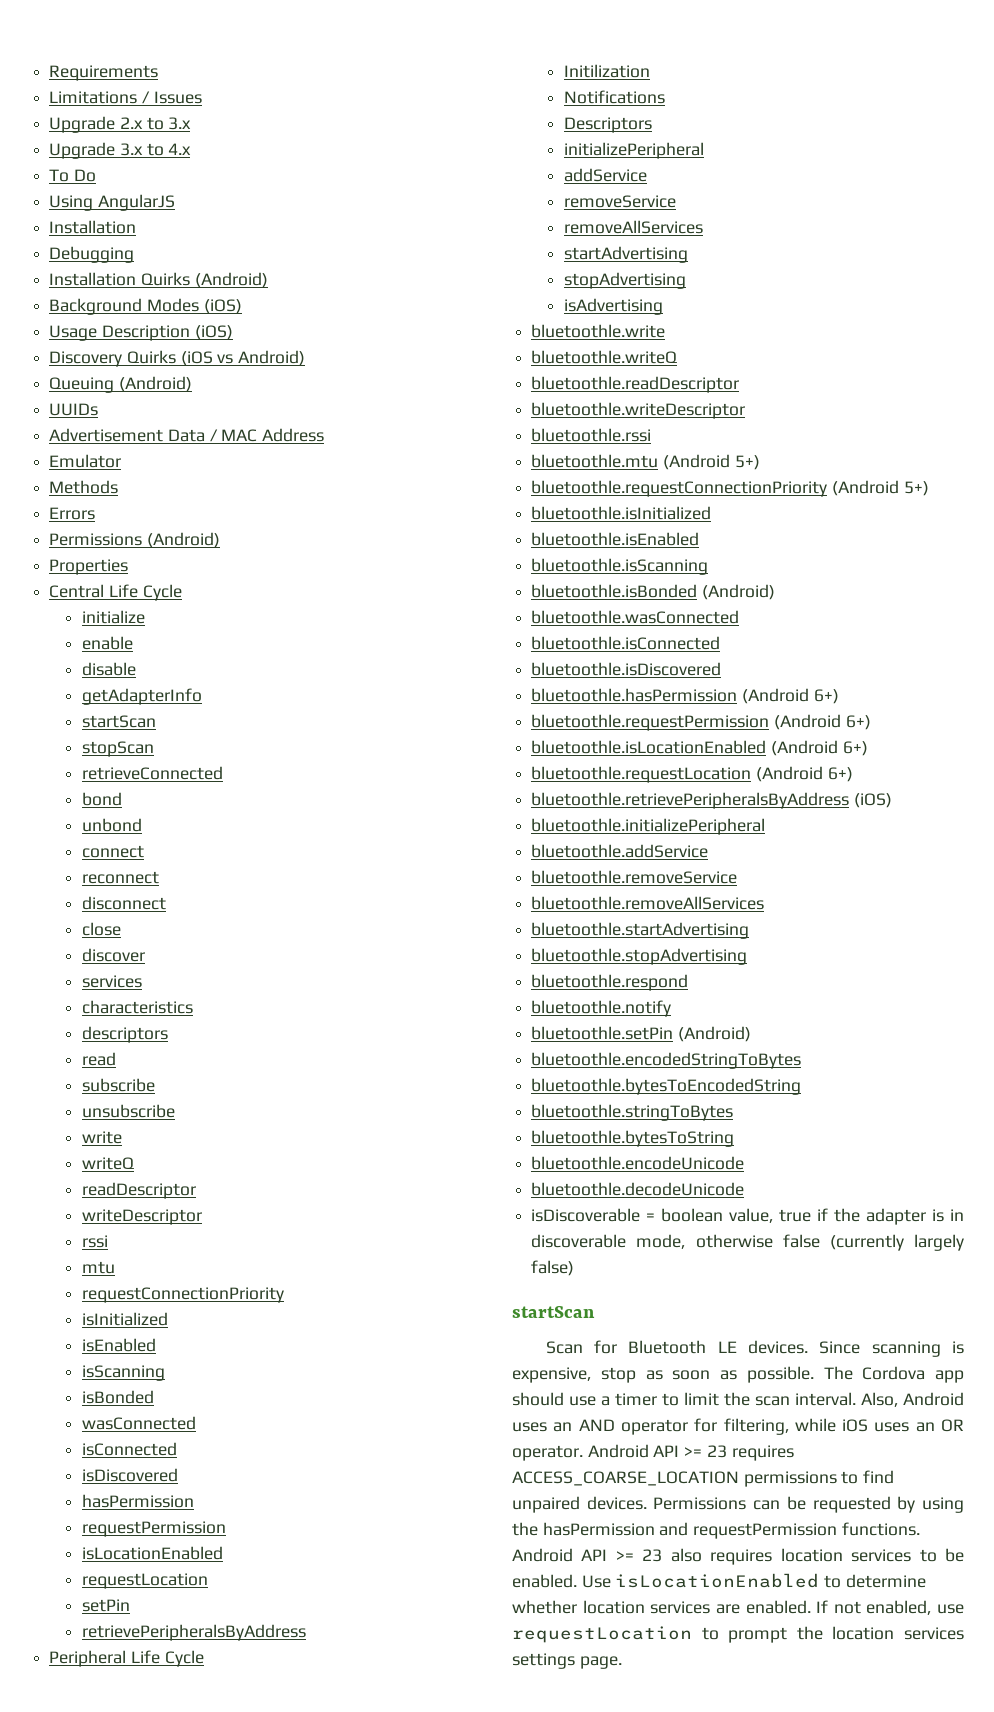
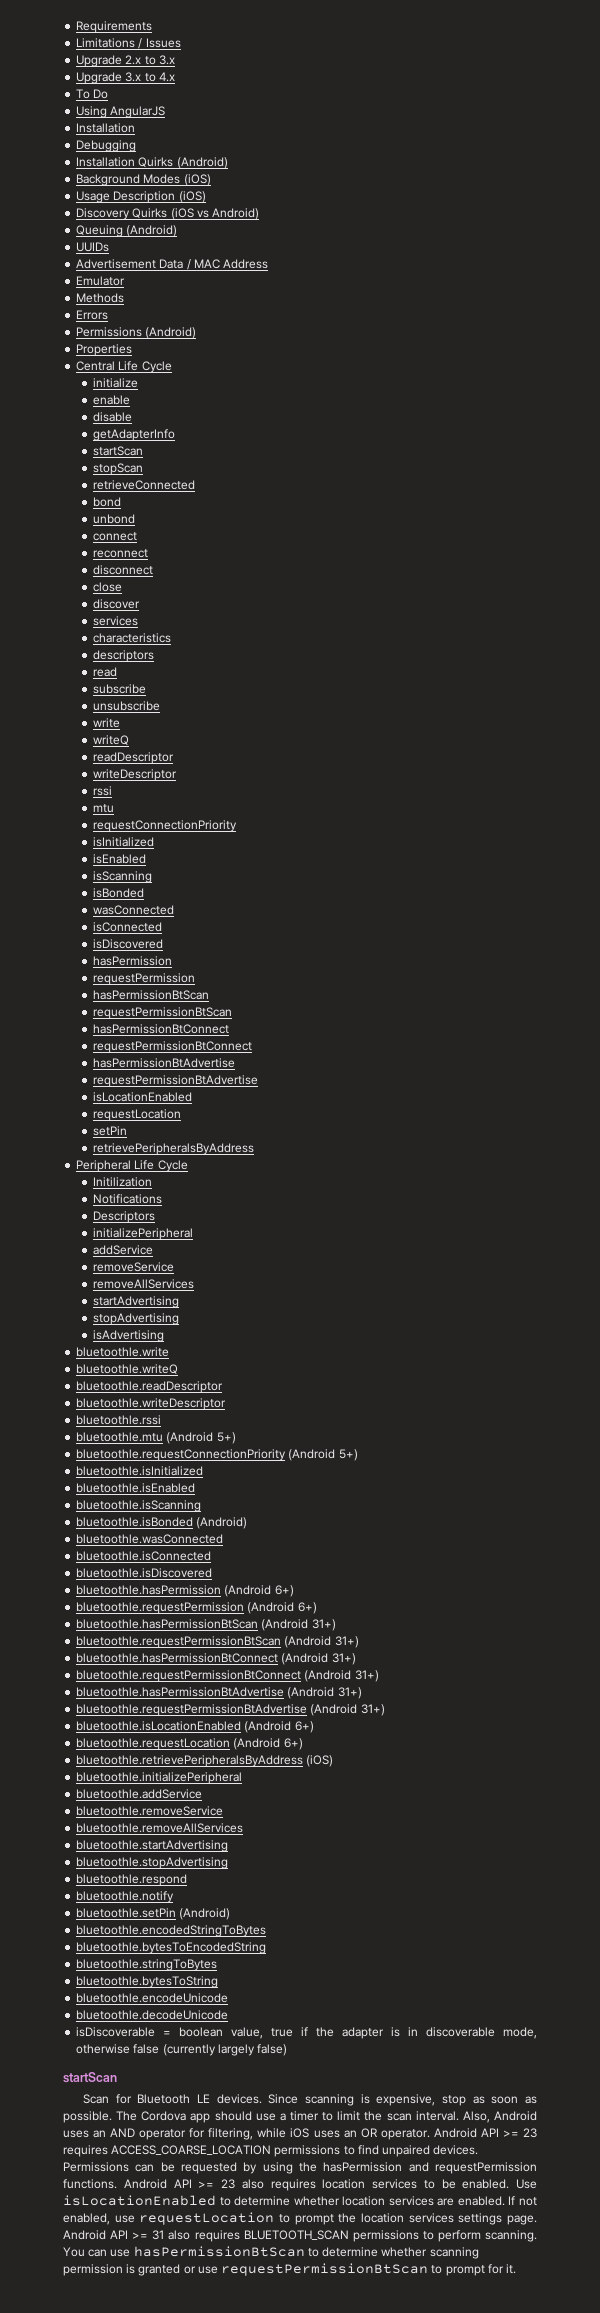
(226, 1529) none -> [92,990,209,1000] [92,1007,232,1019] [92,1024,229,1034] [92,1041,252,1053] [92,1058,235,1068] [92,1075,258,1087] // hasPermissionBtScan // requestPermissionBtScan // hasPermissionBtConnect // requestPermissionBtConnect // hasPermissionBtAdvertise // requestPermissionBtAdvertise
(871, 722) none -> [76,1619,336,1631] [76,1636,359,1648] [76,1653,356,1665] [76,1670,379,1682] [76,1687,362,1699] [76,1704,385,1716] // bluetoothle.hasPermissionBtScan (Android 31+) // bluetoothle.requestPermissionBtScan (Android 31+) // bluetoothle.hasPermissionBtConnect (Android 31+) // bluetoothle.requestPermissionBtConnect (Android 31+) // bluetoothle.hasPermissionBtAdvertise (Android 31+) // bluetoothle.requestPermissionBtAdvertise (Android 31+)
(622, 1662) none -> [63,2230,538,2242] [63,2246,479,2259] [63,2263,517,2276] Android API >= 31 also requires BLUETOOTH_SCAN permissions to perform scanning. You can use hasPermissionBtScan to determine whether scanning permission is granted or use requestPermissionBtScan to prompt for it.

